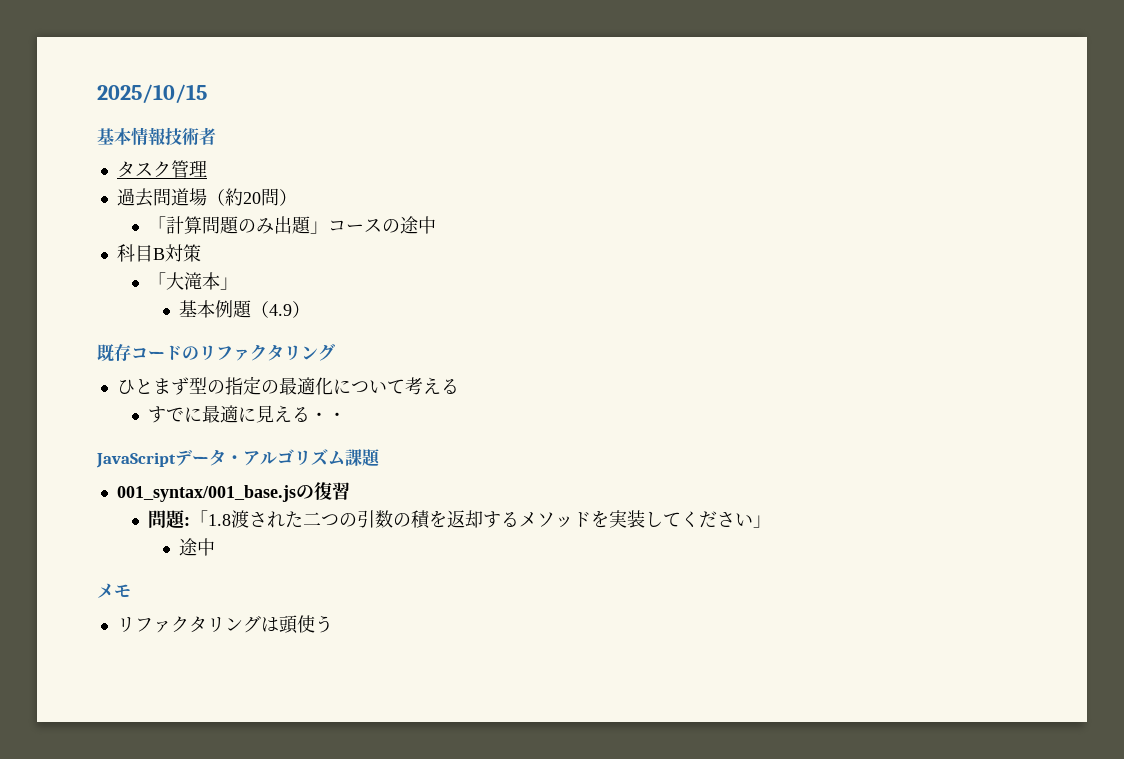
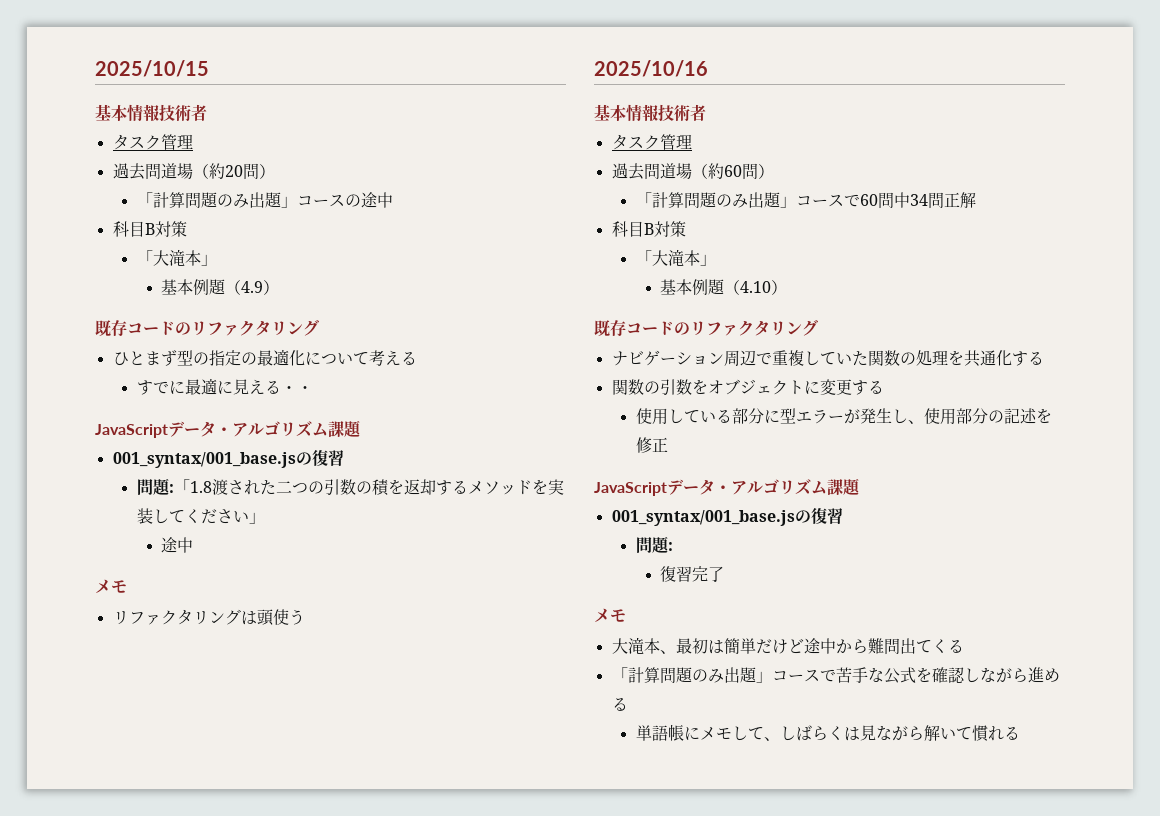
(333, 624) none -> [594,60,708,77] [594,104,706,121] [611,134,692,150] [611,163,774,180] [635,192,976,209] [611,221,686,237] [635,249,716,266] [659,279,787,295] [594,320,818,337] [611,350,1044,367] [611,379,884,396] [635,408,1052,425] [635,437,668,453] [594,478,861,496] [611,507,843,526] [635,536,673,553] [659,566,724,582] [594,608,626,622] [611,637,964,655] [611,667,1060,684] [611,697,628,711] [635,724,1020,742] // 2025/10/16 // 基本情報技術者 // タスク管理 // 過去問道場（約60問） // 「計算問題のみ出題」コースで60問中34問正解 // 科目B対策 // 「大滝本」 // 基本例題（4.10） // 既存コードのリファクタリング // ナビゲーション周辺で重複していた関数の処理を共通化する // 関数の引数をオブジェクトに変更する // 使用している部分に型エラーが発生し、使用部分の記述を修正 // JavaScriptデータ・アルゴリズム課題 // 001_syntax/001_base.jsの復習 // 問題: // 復習完了 // メモ // 大滝本、最初は簡単だけど途中から難問出てくる // 「計算問題のみ出題」コースで苦手な公式を確認しながら進める // 単語帳にメモして、しばらくは見ながら解いて慣れる

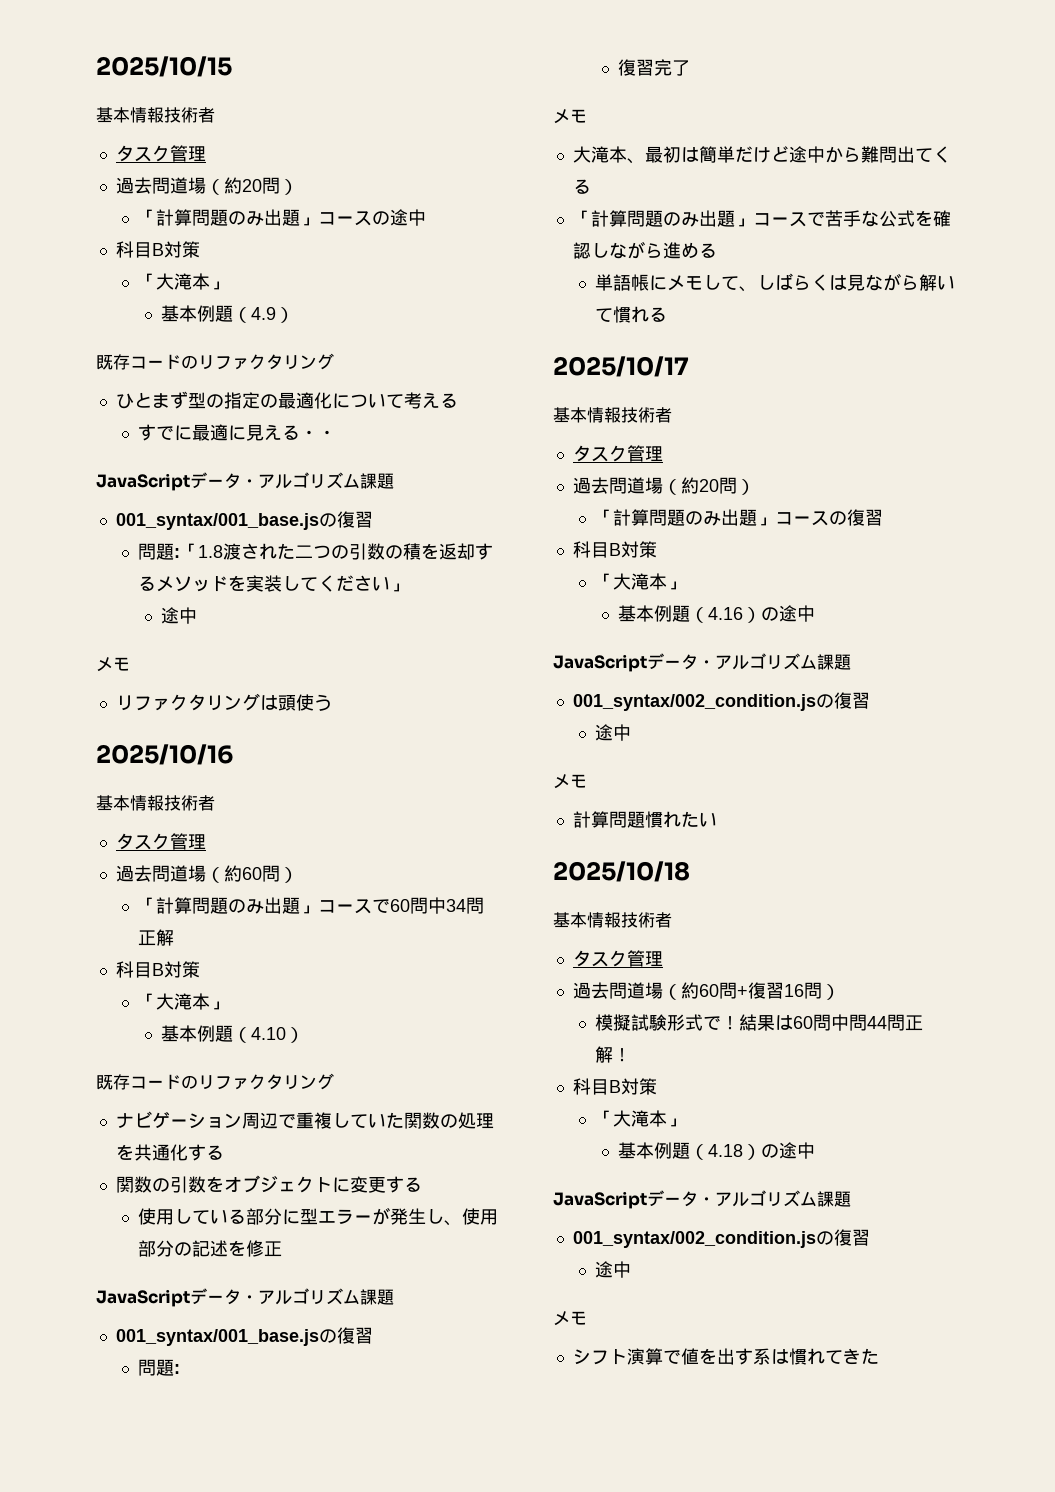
(1020, 733) none -> [553,356,689,377] [553,407,672,423] [572,445,663,462] [572,477,755,495] [595,509,884,526] [572,541,657,558] [595,573,686,590] [617,605,815,623] [553,653,851,672] [572,692,870,711] [595,724,632,741] [553,774,587,789] [572,811,717,828] [553,861,690,882] [553,912,672,928] [572,950,663,967] [572,982,840,1000] [595,1014,924,1031] [595,1046,632,1063] [572,1078,657,1095] [595,1110,686,1127] [617,1142,815,1160] [553,1190,851,1209] [572,1229,870,1248] [595,1261,632,1278] [553,1311,587,1326] [572,1348,879,1365] // 2025/10/17 // 基本情報技術者 // タスク管理 // 過去問道場（約20問） // 「計算問題のみ出題」コースの復習 // 科目B対策 // 「大滝本」 // 基本例題（4.16）の途中 // JavaScriptデータ・アルゴリズム課題 // 001_syntax/002_condition.jsの復習 // 途中 // メモ // 計算問題慣れたい // 2025/10/18 // 基本情報技術者 // タスク管理 // 過去問道場（約60問+復習16問） // 模擬試験形式で！結果は60問中問44問正解！ // 科目B対策 // 「大滝本」 // 基本例題（4.18）の途中 // JavaScriptデータ・アルゴリズム課題 // 001_syntax/002_condition.jsの復習 // 途中 // メモ // シフト演算で値を出す系は慣れてきた

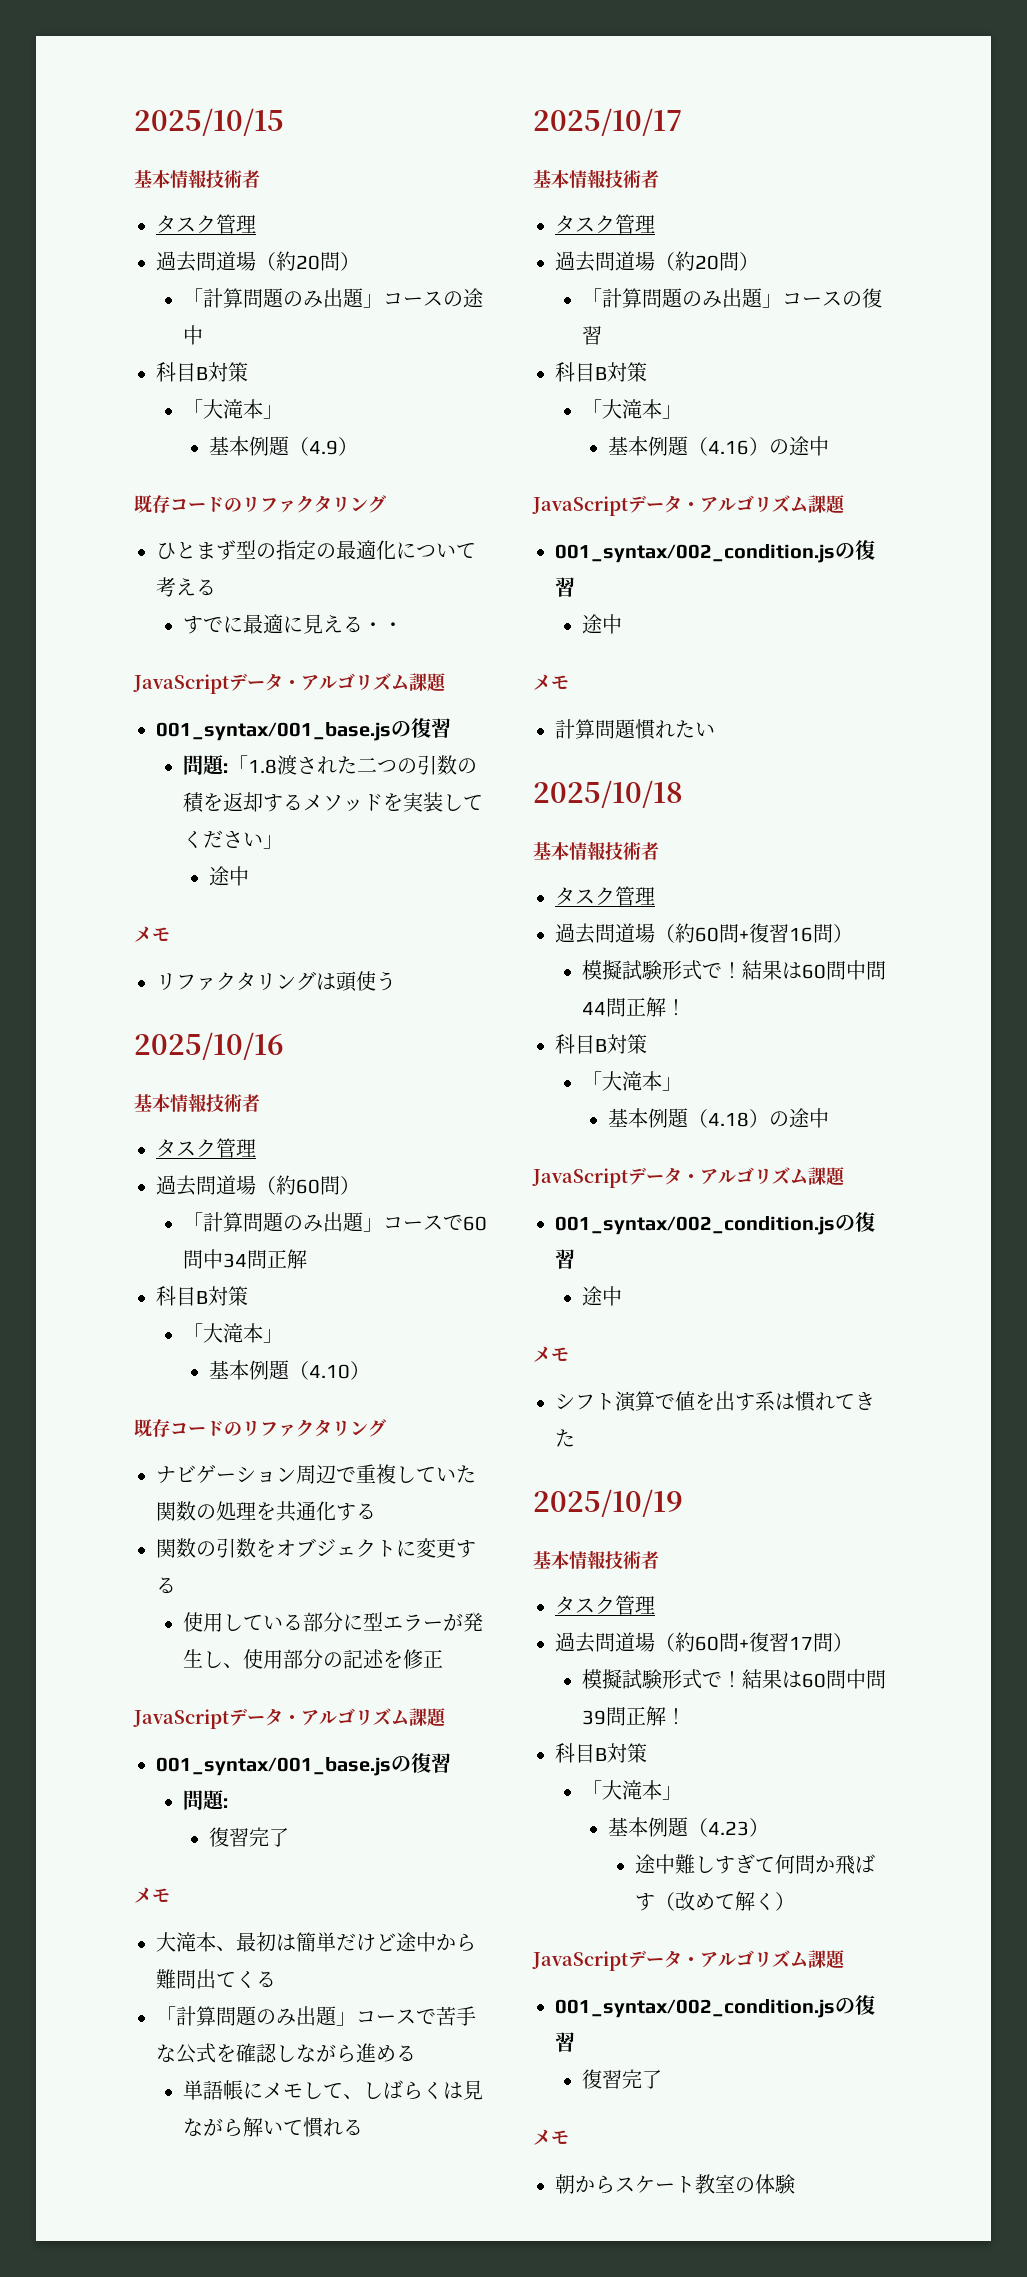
(879, 1356) none -> [533,1489,683,1517] [533,1550,659,1569] [555,1595,655,1615] [555,1632,853,1653] [581,1669,886,1689] [581,1706,686,1726] [555,1743,647,1763] [581,1780,682,1800] [608,1817,770,1837] [635,1854,876,1874] [635,1891,796,1911] [532,1950,846,1971] [555,1995,875,2018] [555,2032,575,2052] [581,2069,662,2089] [533,2129,569,2145] [555,2174,795,2194] // 2025/10/19 // 基本情報技術者 // タスク管理 // 過去問道場（約60問+復習17問） // 模擬試験形式で！結果は60問中問39問正解！ // 科目B対策 // 「大滝本」 // 基本例題（4.23） // 途中難しすぎて何問か飛ばす（改めて解く） // JavaScriptデータ・アルゴリズム課題 // 001_syntax/002_condition.jsの復習 // 復習完了 // メモ // 朝からスケート教室の体験

